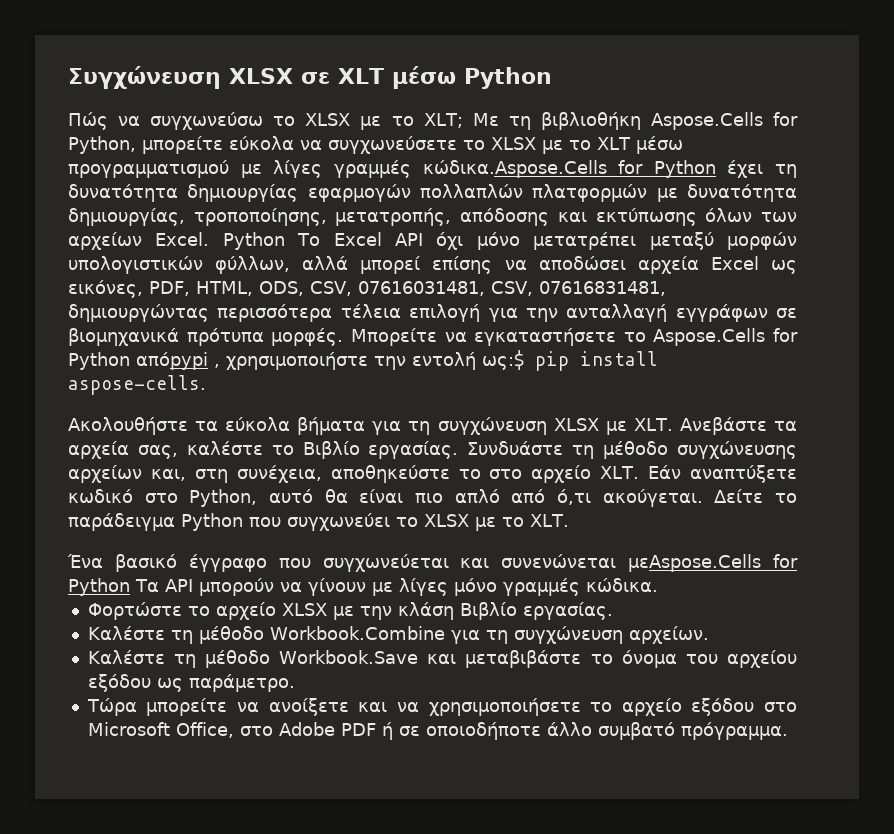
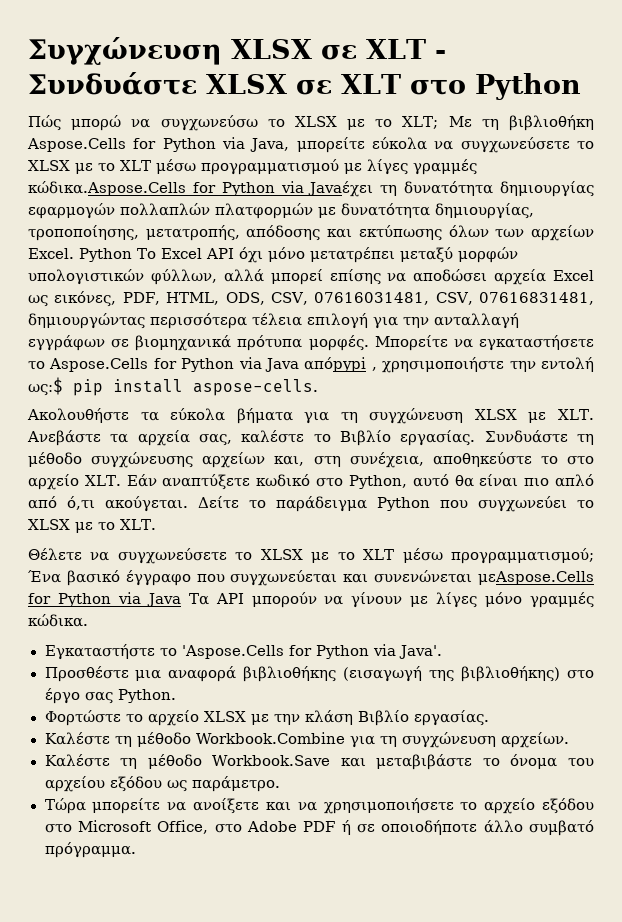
[391,66,456,89] μέσω -> [434,50,446,59] [28,72,466,96] - Συνδυάστε XLSX σε XLT στο
(108, 121) none -> [71,115,122,131] μπορώ
[68,136,136,154] Python, -> [162,137,290,152] Python via Java,
[727,160,764,178] έχει -> [280,181,374,197] via Javaέχει
(130, 361) none -> [238,357,299,372] via Java
(569, 520) none -> [28,548,594,564] Θέλετε να συγχωνεύσετε το XLSX με το XLT μέσω προγραμματισμού;
(130, 587) none -> [117,592,181,607] via Java
(658, 585) none -> [44,644,442,660] [44,666,595,682] [44,688,176,704] // Εγκαταστήστε το 'Aspose.Cells for Python via Java'. // Προσθέστε μια αναφορά βιβλιοθήκης (εισαγωγή της βιβλιοθήκης) στο έργο σας Python.

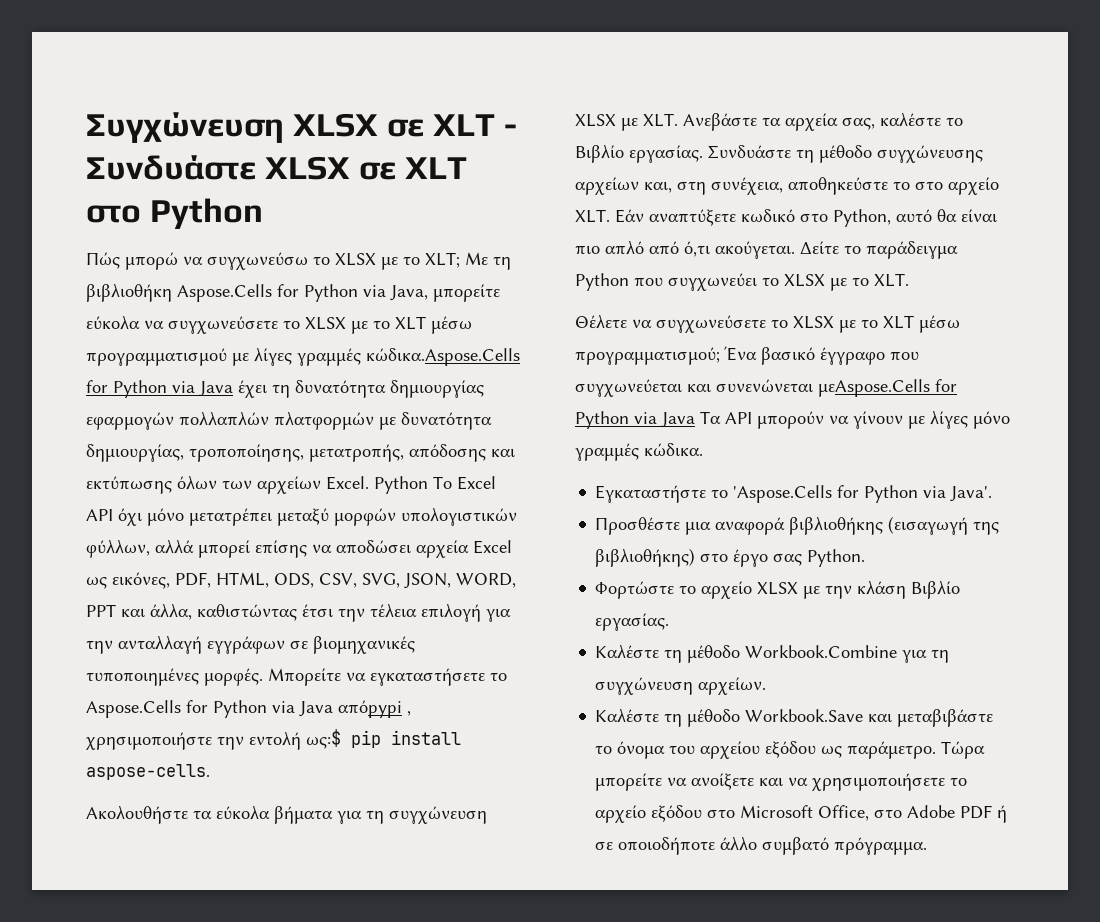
[308,181,374,197] Javaέχει -> [199,380,268,398] Java έχει
[314,292,594,305] [28,313,247,329] 07616031481, CSV, 07616831481, δημιουργώντας περισσότερα -> [362,573,516,589] [86,603,365,622] SVG, JSON, WORD, PPT και άλλα, καθιστώντας έτσι την
[135,335,303,351] βιομηχανικά πρότυπα -> [313,636,415,654] [86,668,199,686] βιομηχανικές τυποποιημένες
(280, 784) // -> (937, 750) none

